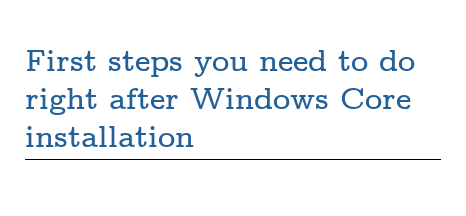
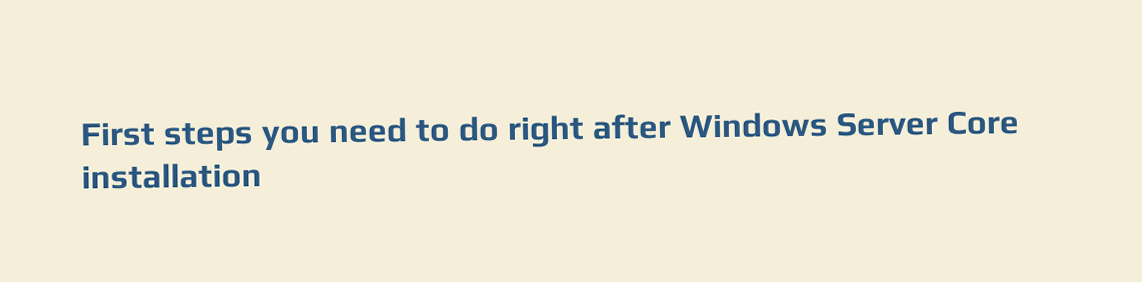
(329, 98) none -> [836,111,939,137] Server

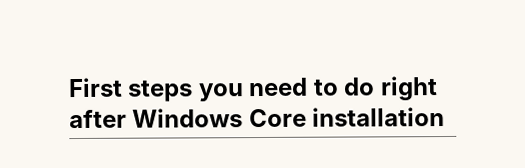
[836,111,939,137] Server -> (244, 118) none

